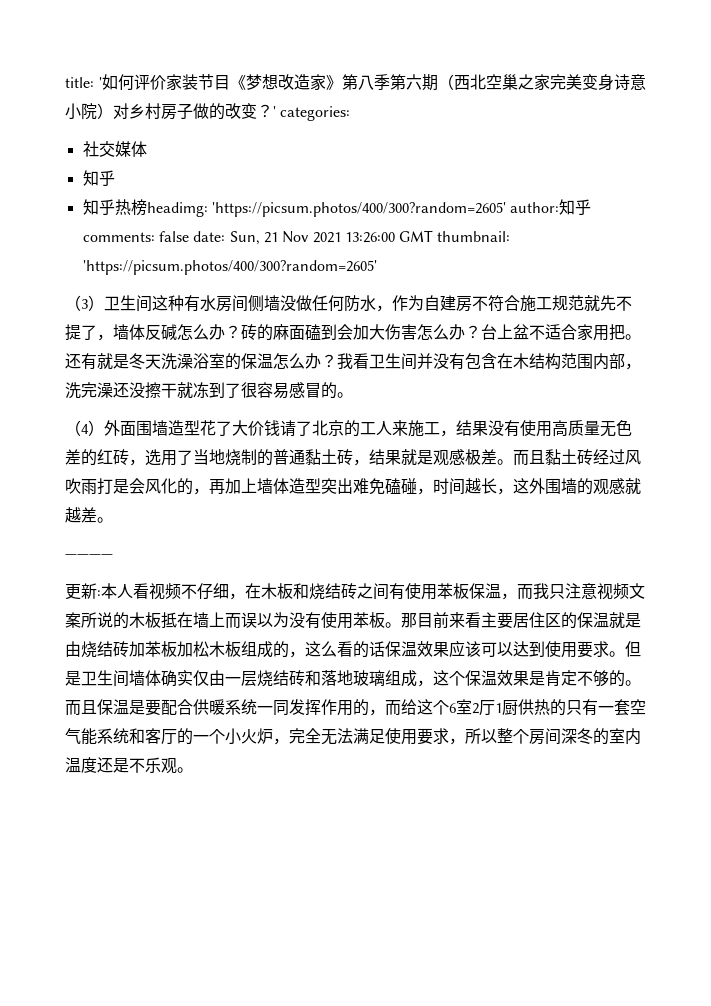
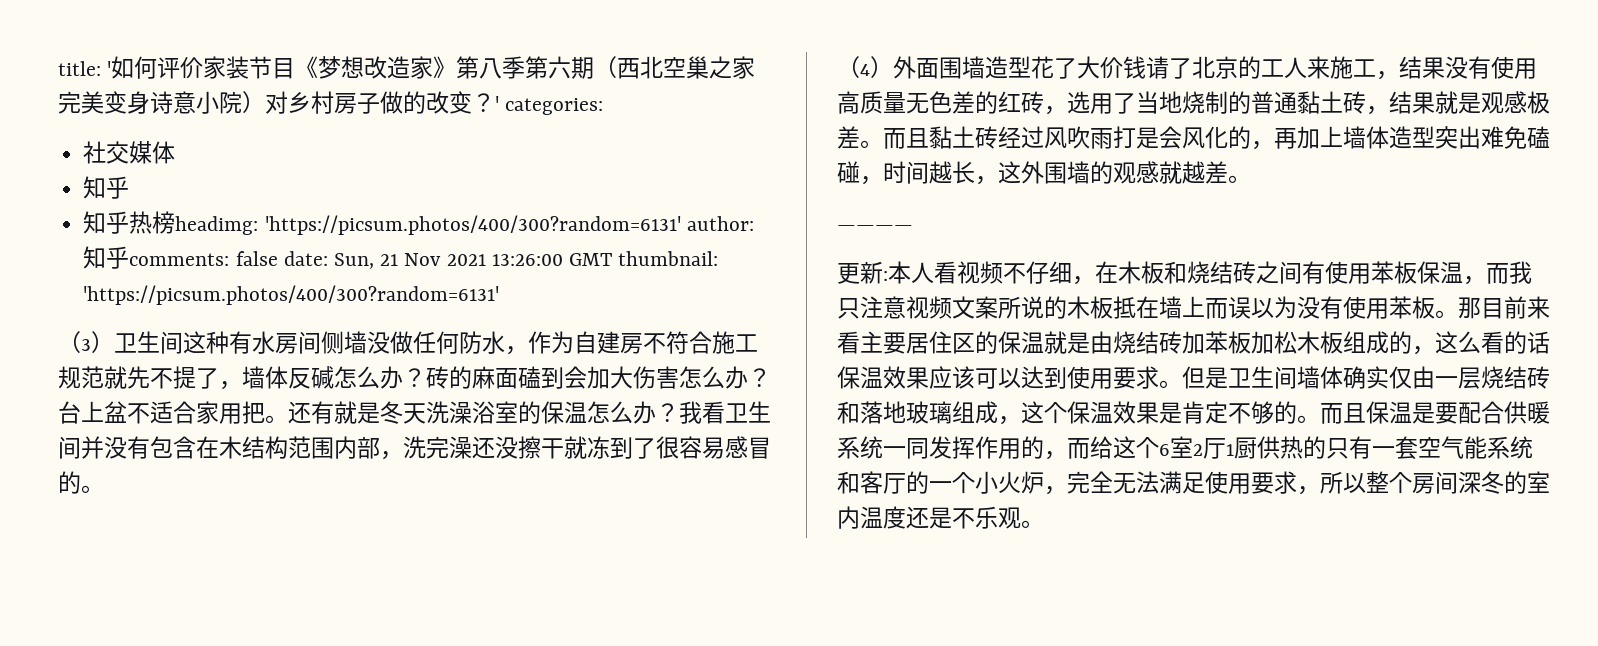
[211,202,506,217] 'https://picsum.photos/400/300?random=2605' -> [264,215,681,235] 'https://picsum.photos/400/300?random=6131'
[82,260,377,275] 'https://picsum.photos/400/300?random=2605' -> [83,285,500,305] 'https://picsum.photos/400/300?random=6131'

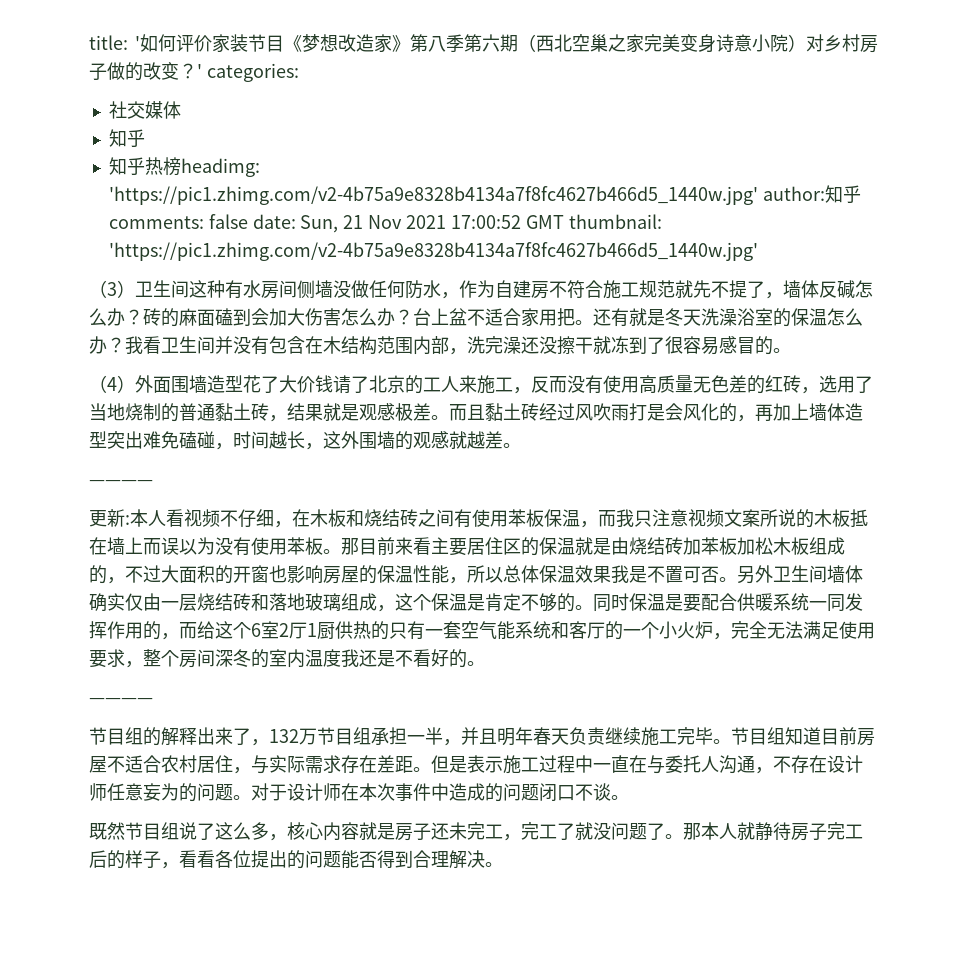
[264,215,681,235] 'https://picsum.photos/400/300?random=6131' -> [108,186,758,205] 'https://pic1.zhimg.com/v2-4b75a9e8328b4134a7f8fc4627b466d5_1440w.jpg'
[491,254,563,266] 13:26:00 -> [450,215,521,229] 17:00:52
[83,285,500,305] 'https://picsum.photos/400/300?random=6131' -> [108,242,758,261] 'https://pic1.zhimg.com/v2-4b75a9e8328b4134a7f8fc4627b466d5_1440w.jpg'
[1399,56,1445,79] 结果 -> [531,376,567,393] 反而
[1435,331,1550,354] [837,366,1228,389] 这么看的话保温效果应该可以达到使用要求。但是 -> [125,565,773,584] 不过大面积的开窗也影响房屋的保温性能，所以总体保温效果我是不置可否。另外
[1113,401,1159,424] 效果 -> (467, 602) none
[1320,403,1366,424] 而且 -> [593,593,629,612] 同时
[1320,471,1366,494] 所以 -> (143, 664) none
[906,506,1021,529] 还是不乐观 -> [341,649,485,668] [89,698,153,704] [89,727,875,746] [89,755,863,774] [89,783,629,802] [89,822,863,841] [89,850,485,869] 我还是不看好的。 // ———— // 节目组的解释出来了，132万节目组承担一半，并且明年春天负责继续施工完毕。节目组知道目前房屋不适合农村居住，与实际需求存在差距。但是表示施工过程中一直在与委托人沟通，不存在设计师任意妄为的问题。对于设计师在本次事件中造成的问题闭口不谈。 // 既然节目组说了这么多，核心内容就是房子还未完工，完工了就没问题了。那本人就静待房子完工后的样子，看看各位提出的问题能否得到合理解决

